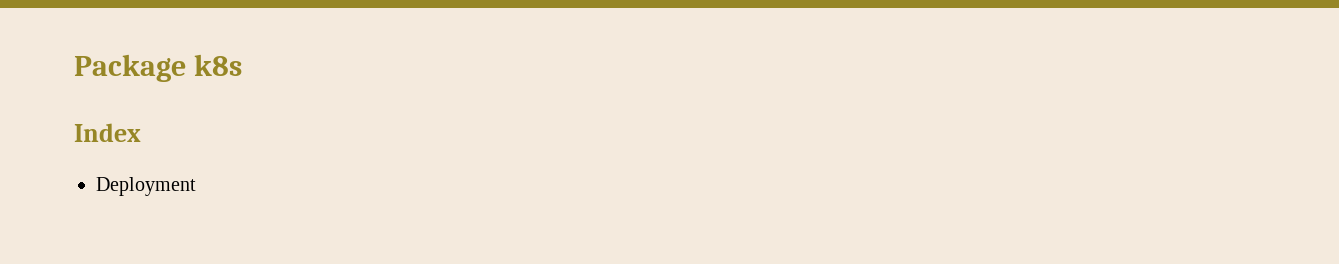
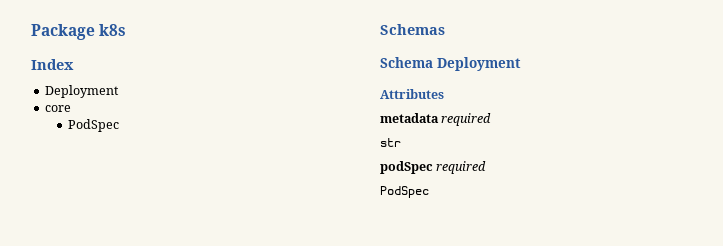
(196, 186) none -> [44,105,71,112] [67,119,119,132] [380,24,445,35] [380,57,521,71] [380,89,444,99] [380,113,492,126] [380,138,401,147] [380,161,487,174] [380,186,429,198] // core // PodSpec // Schemas // Schema Deployment // Attributes // metadata required // str // podSpec required // PodSpec

